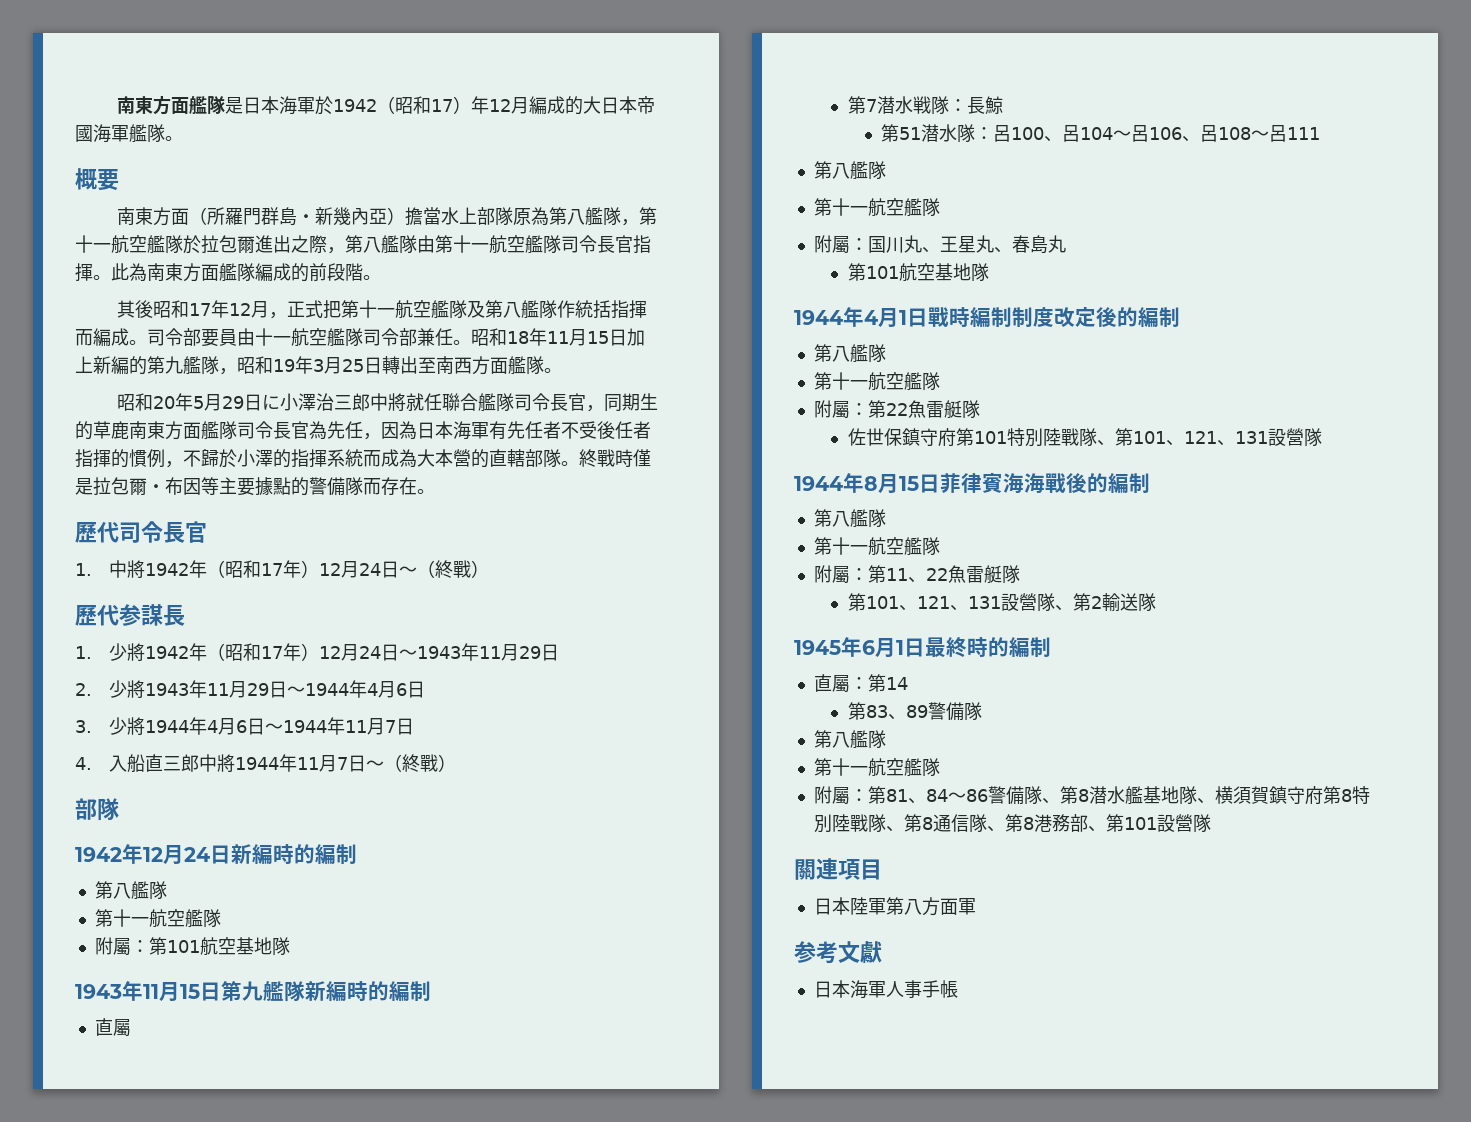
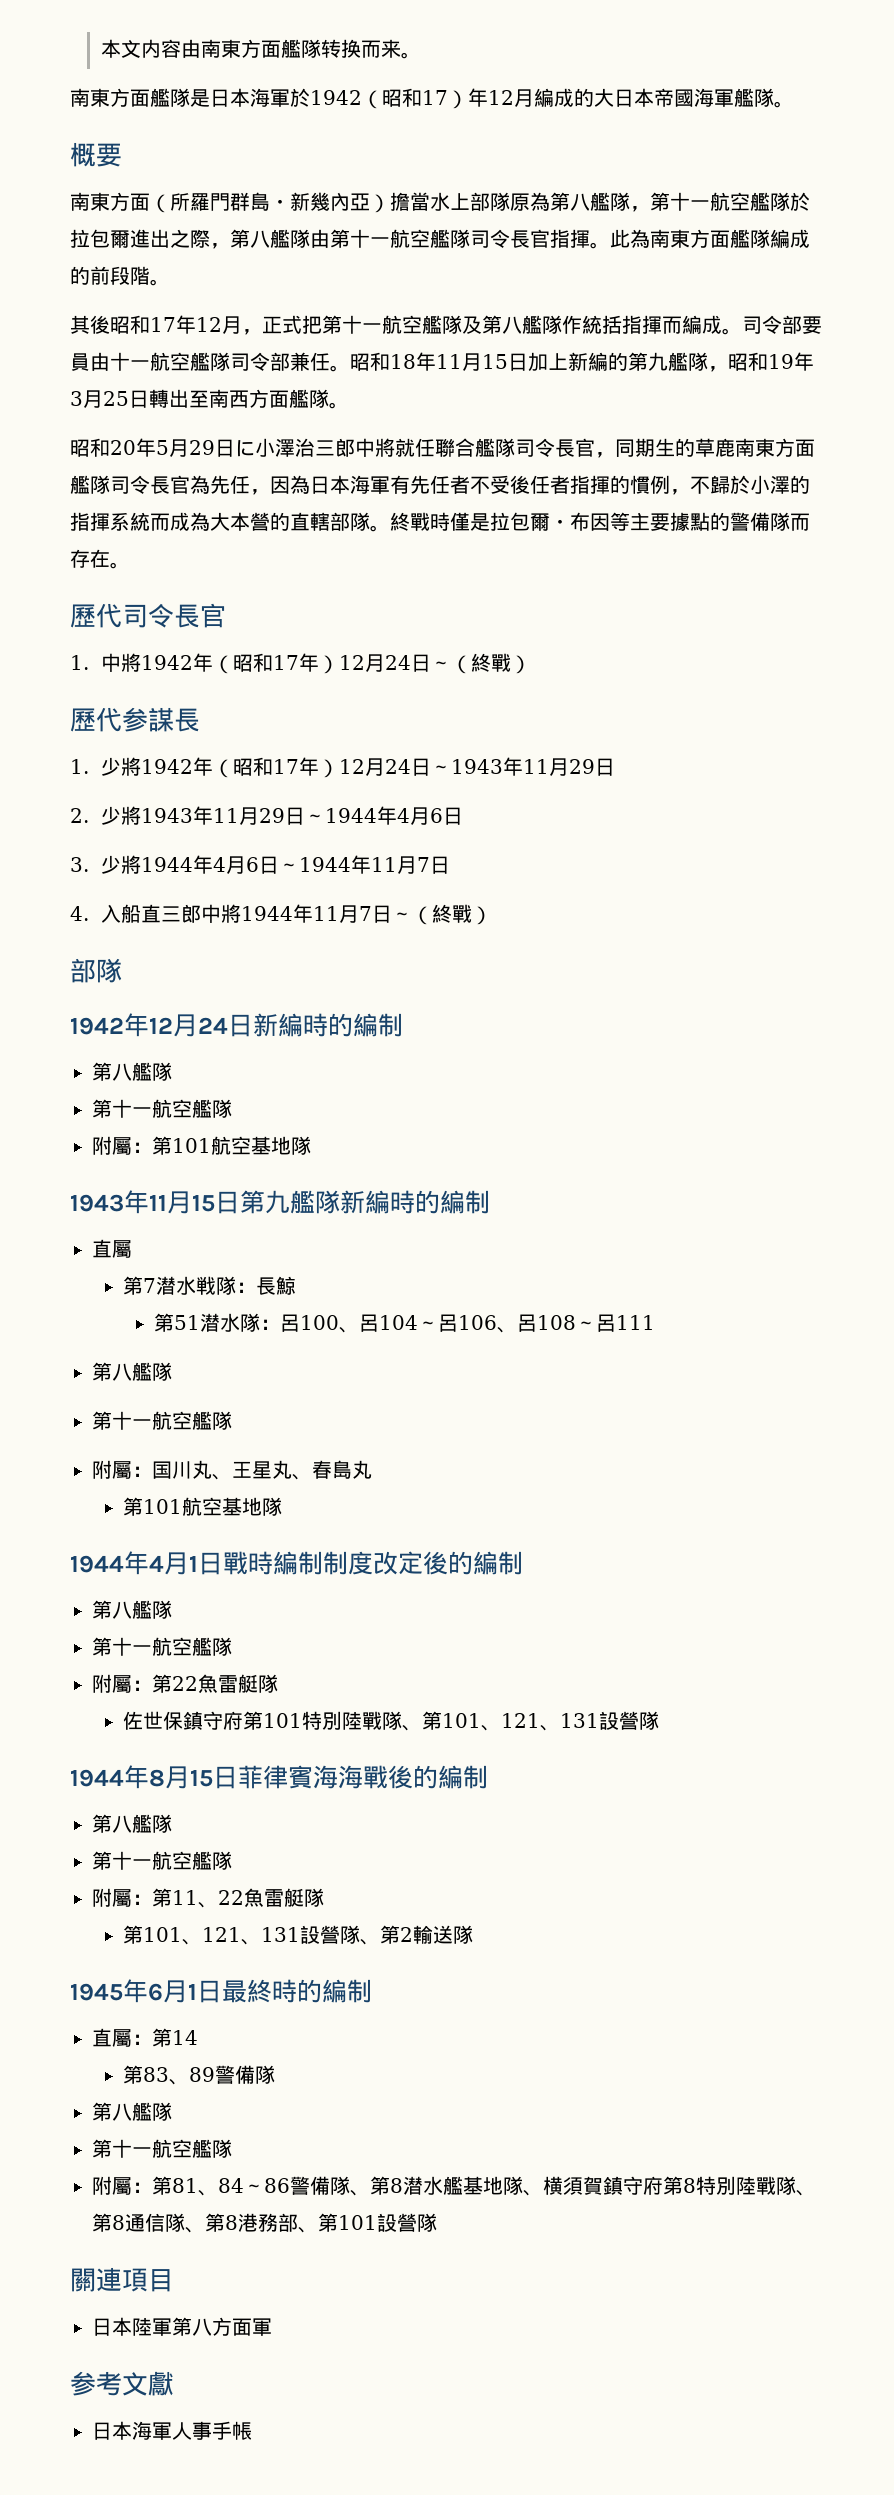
(117, 105) none -> [100,39,421,59] 本文内容由南東方面艦隊转换而来。 //

